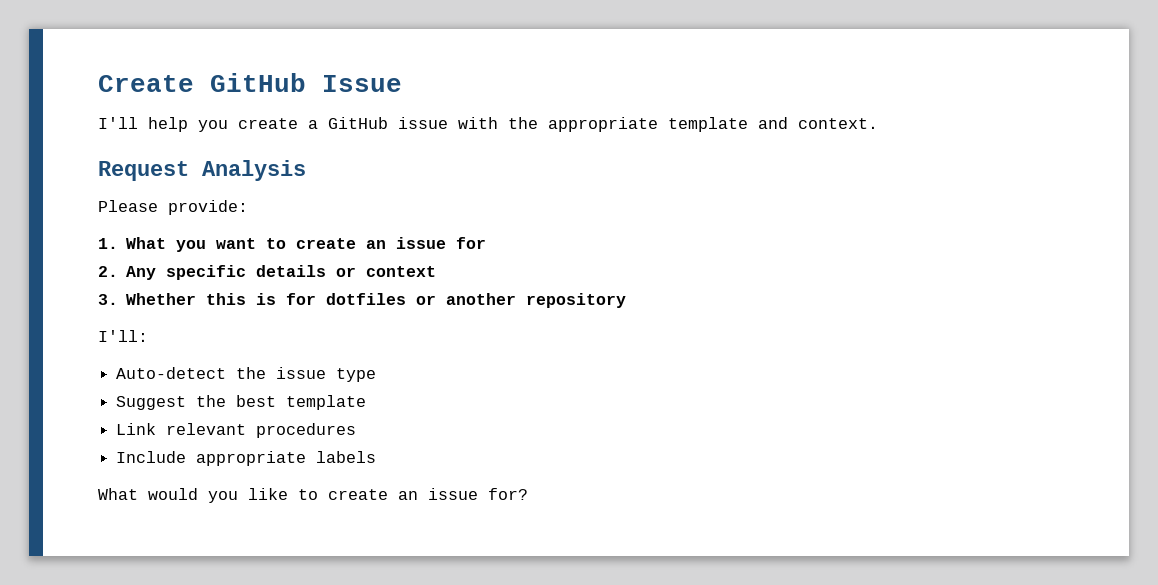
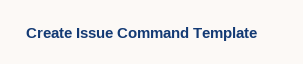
[210,73,306,92] GitHub -> (72, 33) none
[98,117,878,132] [98,160,306,181] [98,200,248,215] [98,237,487,252] [98,265,437,280] [98,293,627,308] [98,330,148,342] [116,367,377,382] [116,395,367,410] [116,423,357,438] [116,451,377,466] [98,488,528,503] // I'll help you create a GitHub issue with the appropriate template and context. // Request Analysis // Please provide: // 1. What you want to create an issue for // 2. Any specific details or context // 3. Whether this is for dotfiles or another repository // I'll: // Auto-detect the issue type // Suggest the best template // Link relevant procedures // Include appropriate labels // What would you like to create an issue for? -> [117,27,258,41] Command Template

